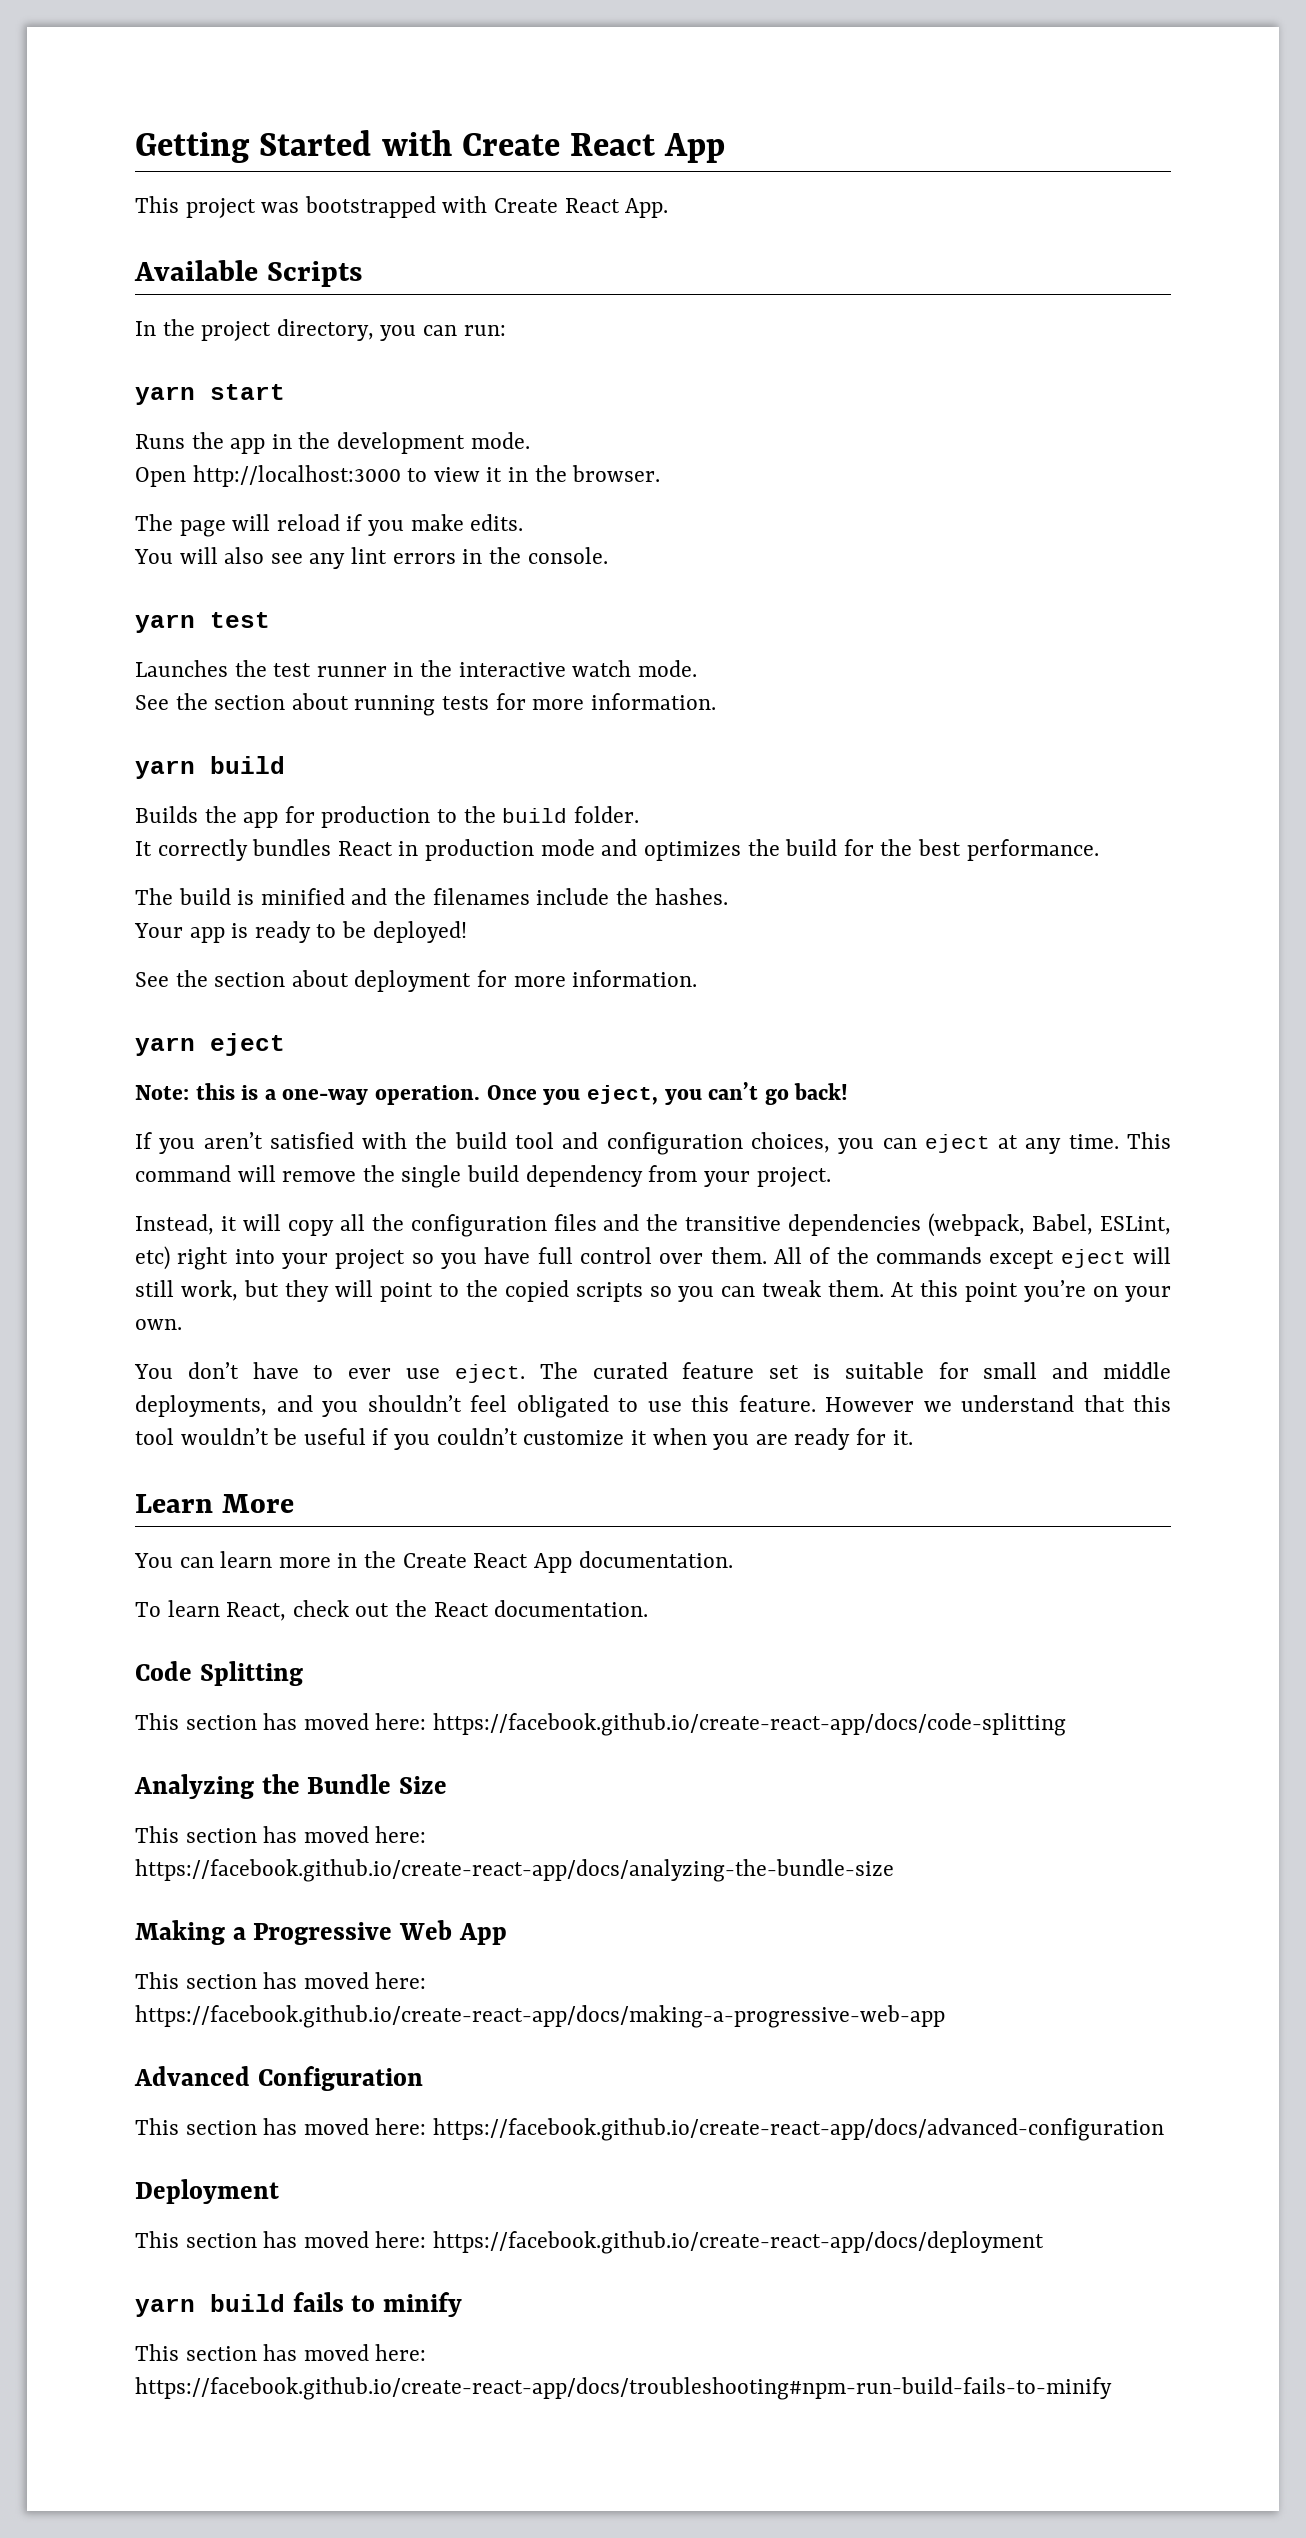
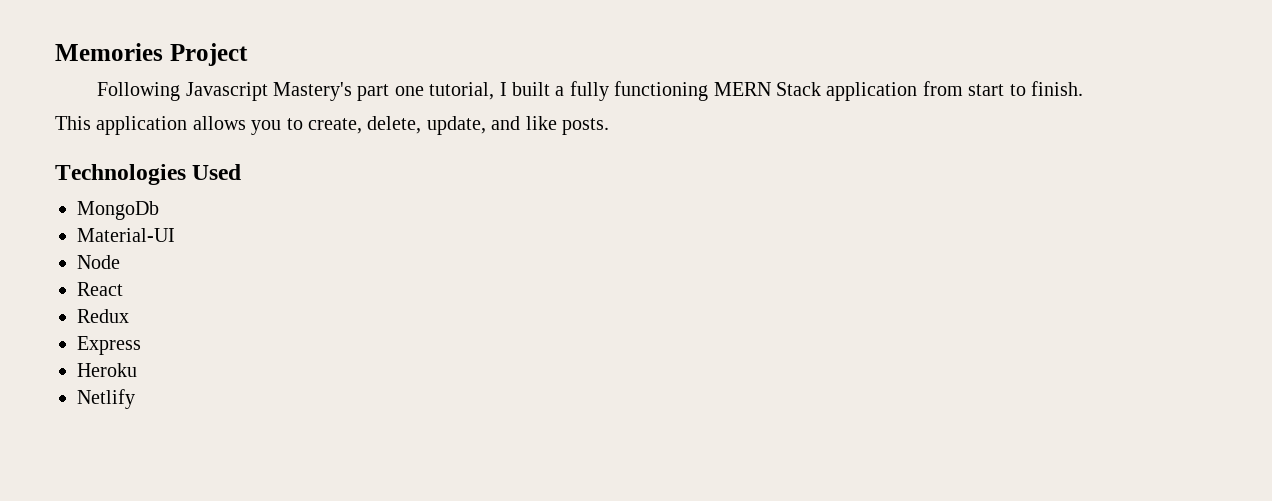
[135,130,726,163] [135,196,669,218] [134,260,362,287] [135,319,506,341] [135,384,285,405] [135,432,530,454] [135,465,661,487] [135,514,524,537] [134,547,608,569] [135,612,270,633] [135,660,697,677] [135,693,716,716] [135,756,285,779] [135,806,639,828] [135,839,1099,861] [135,888,728,905] [134,921,467,943] [135,970,698,992] [135,1033,285,1056] [135,1082,849,1105] [135,1132,1171,1155] [135,1165,831,1188] [135,1213,1171,1237] [135,1246,1172,1270] [135,1280,1172,1302] [135,1319,182,1330] [134,1362,1171,1383] [135,1395,1171,1418] [135,1428,913,1450] [135,1494,294,1513] [134,1551,733,1573] [135,1600,649,1621] [135,1661,303,1686] [135,1713,1067,1736] [134,1774,448,1799] [135,1826,427,1843] [135,1859,894,1882] [135,1920,507,1945] [135,1972,427,1989] [135,2005,945,2028] [134,2066,423,2091] [135,2118,1165,2141] [135,2179,279,2204] [135,2231,1045,2254] [135,2292,463,2317] [135,2344,427,2361] [135,2377,1112,2400] Getting Started with Create React App // This project was bootstrapped with Create React App. // Available Scripts // In the project directory, you can run: // yarn start // Runs the app in the development mode. // Open http://localhost:3000 to view it in the browser. // The page will reload if you make edits. // You will also see any lint errors in the console. // yarn test // Launches the test runner in the interactive watch mode. // See the section about running tests for more information. // yarn build // Builds the app for production to the build folder. // It correctly bundles React in production mode and optimizes the build for the best performance. // The build is minified and the filenames include the hashes. // Your app is ready to be deployed! // See the section about deployment for more information. // yarn eject // Note: this is a one-way operation. Once you eject, you can’t go back! // If you aren’t satisfied with the build tool and configuration choices, you can eject at any time. This command will remove the single build dependency from your project. // Instead, it will copy all the configuration files and the transitive dependencies (webpack, Babel, ESLint, etc) right into your project so you have full control over them. All of the commands except eject will still work, but they will point to the copied scripts so you can tweak them. At this point you’re on your own. // You don’t have to ever use eject. The curated feature set is suitable for small and middle deployments, and you shouldn’t feel obligated to use this feature. However we understand that this tool wouldn’t be useful if you couldn’t customize it when you are ready for it. // Learn More // You can learn more in the Create React App documentation. // To learn React, check out the React documentation. // Code Splitting // This section has moved here: https://facebook.github.io/create-react-app/docs/code-splitting // Analyzing the Bundle Size // This section has moved here: https://facebook.github.io/create-react-app/docs/analyzing-the-bundle-size // Making a Progressive Web App // This section has moved here: https://facebook.github.io/create-react-app/docs/making-a-progressive-web-app // Advanced Configuration // This section has moved here: https://facebook.github.io/create-react-app/docs/advanced-configuration // Deployment // This section has moved here: https://facebook.github.io/create-react-app/docs/deployment // yarn build fails to minify // This section has moved here: https://facebook.github.io/create-react-app/docs/troubleshooting#npm-run-build-fails-to-minify -> [55,43,248,66] [97,81,1084,101] [55,116,609,135] [55,164,242,185] [77,201,159,220] [77,228,175,242] [77,255,120,269] [77,282,123,296] [77,309,129,323] [77,336,141,355] [77,363,137,377] [77,389,135,409] Memories Project // Following Javascript Mastery's part one tutorial, I built a fully functioning MERN Stack application from start to finish. // This application allows you to create, delete, update, and like posts. // Technologies Used // MongoDb // Material-UI // Node // React // Redux // Express // Heroku // Netlify

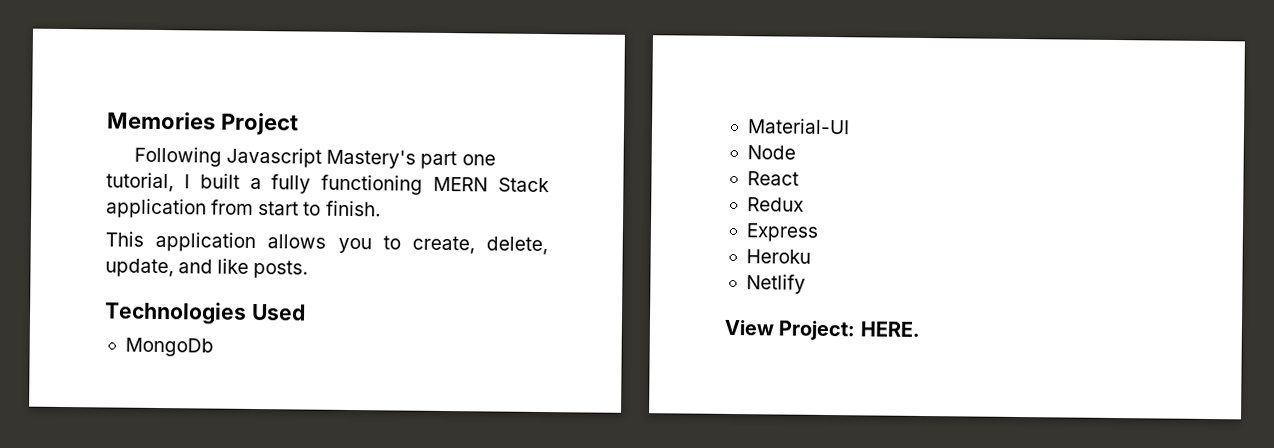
(135, 399) none -> [724,319,920,341] // View Project: HERE.

